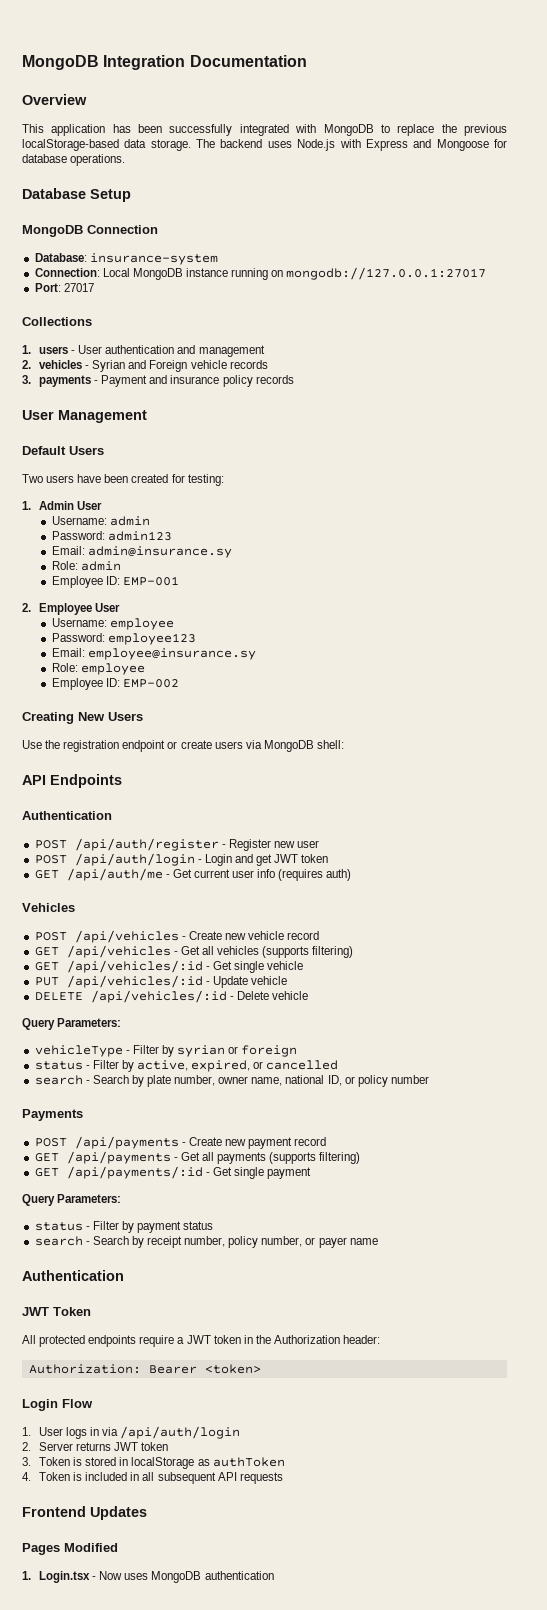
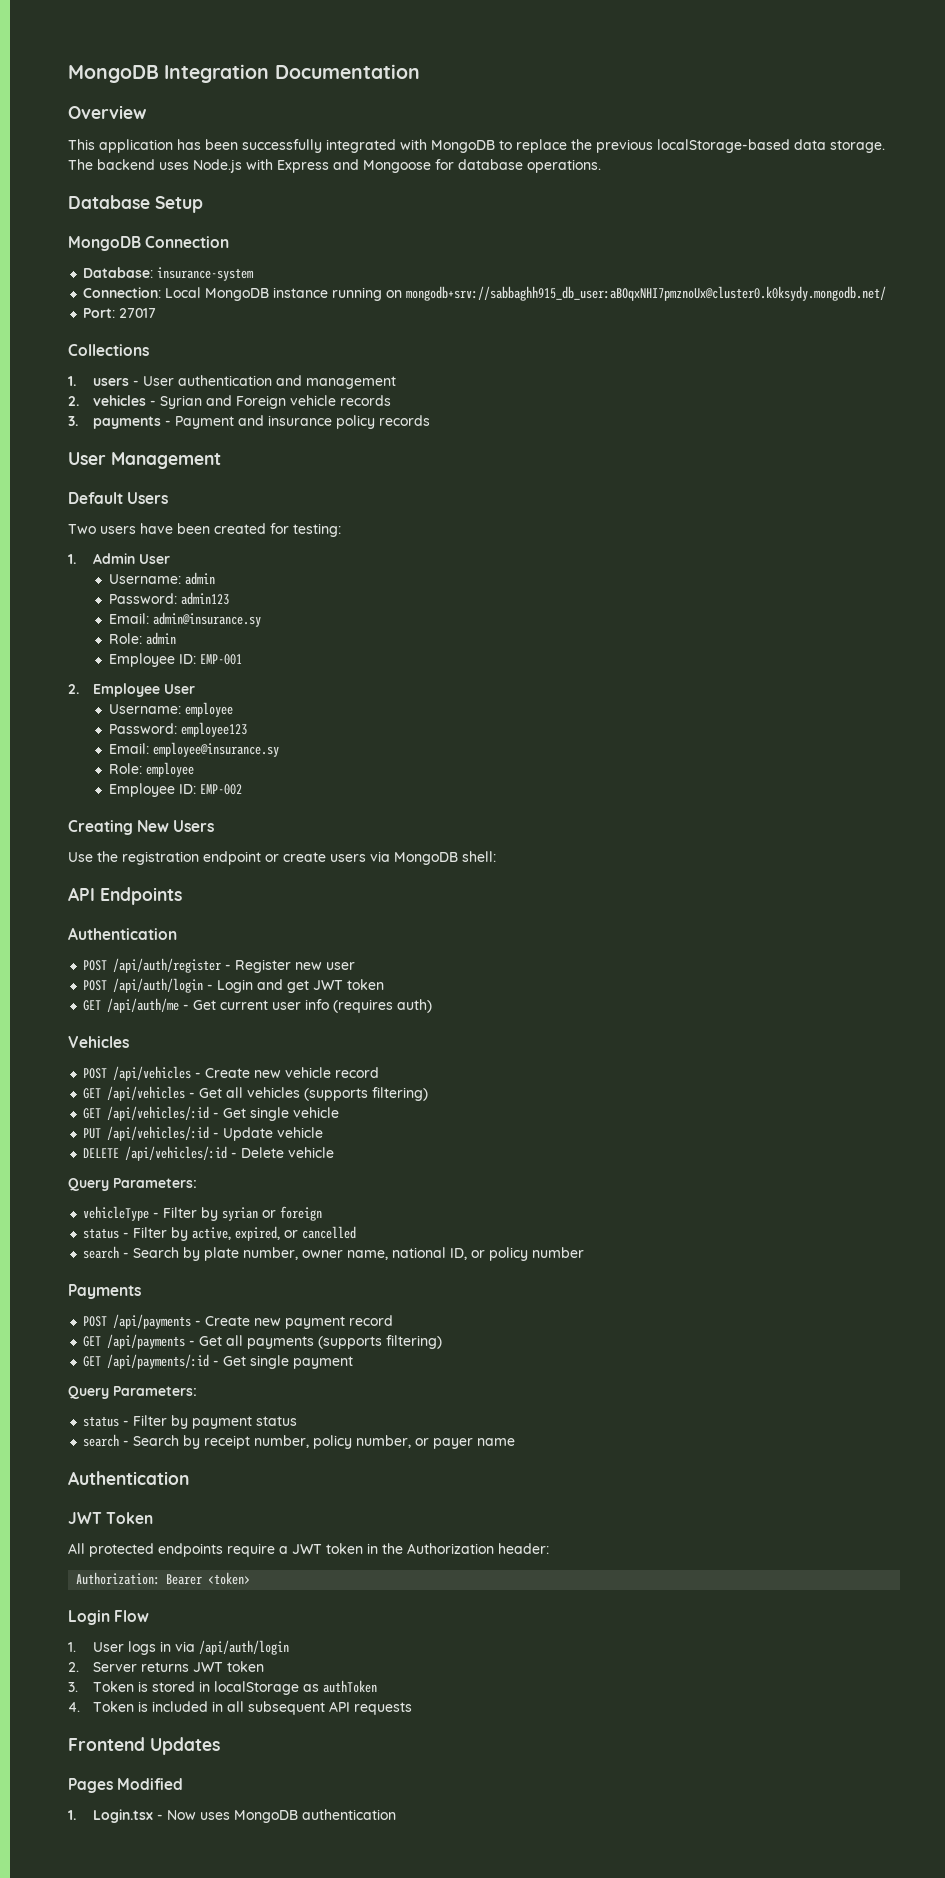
[286,267,487,280] mongodb://127.0.0.1:27017 -> [406,286,887,301] mongodb+srv://sabbaghh915_db_user:aBOqxNHI7pmznoUx@cluster0.k0ksydy.mongodb.net/

